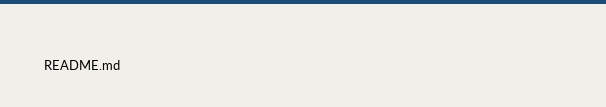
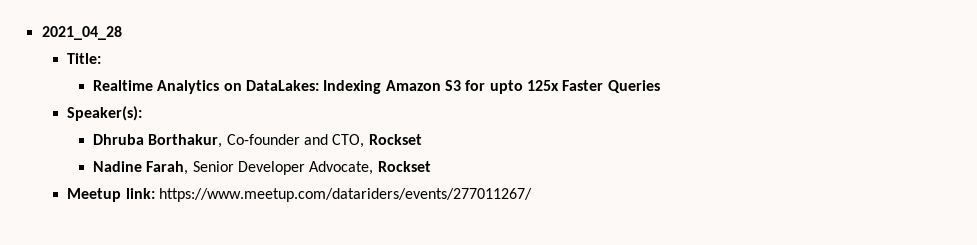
[44,60,120,70] README.md -> [41,26,122,40] [67,53,102,64] [93,80,660,94] [67,106,143,121] [93,134,422,148] [93,161,431,175] [67,188,532,202] 2021_04_28 // Title: // Realtime Analytics on DataLakes: Indexing Amazon S3 for upto 125x Faster Queries // Speaker(s): // Dhruba Borthakur, Co-founder and CTO, Rockset // Nadine Farah, Senior Developer Advocate, Rockset // Meetup link: https://www.meetup.com/datariders/events/277011267/

